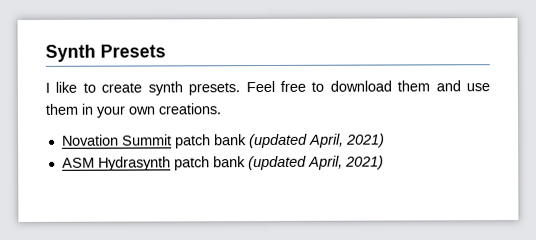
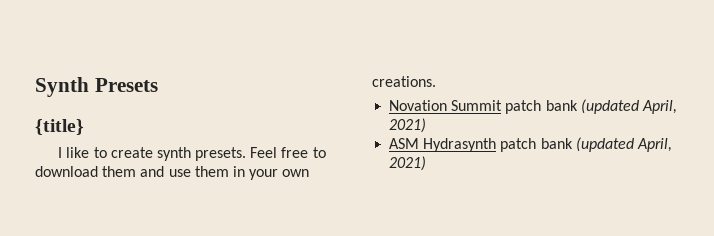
(166, 51) none -> [35,119,84,135] // {title}

